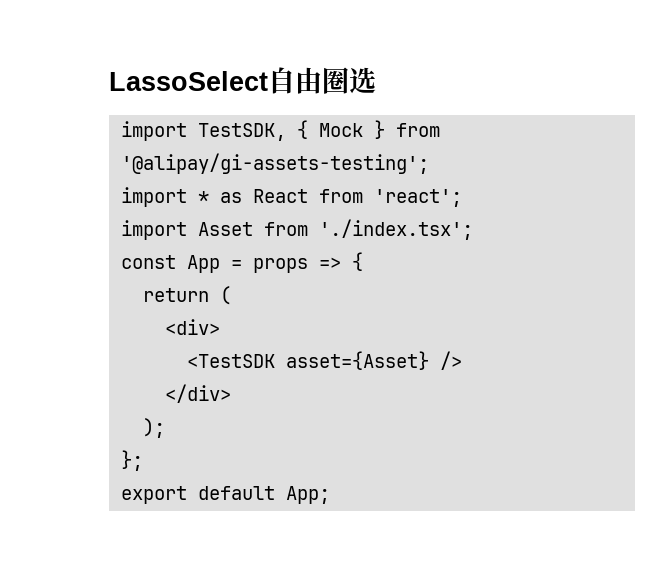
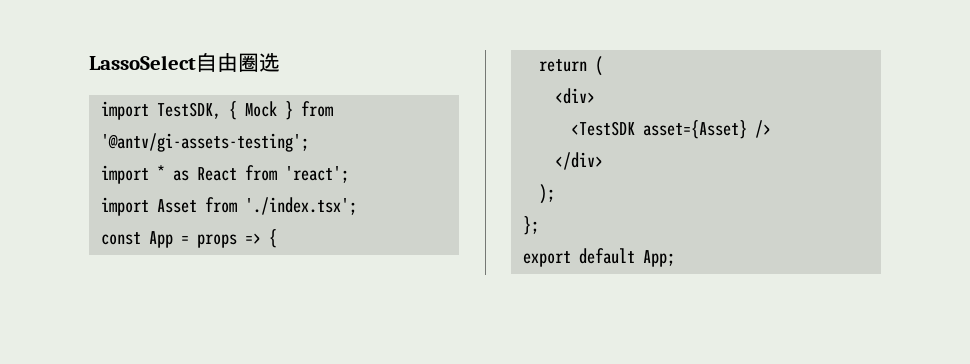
[121,153,429,174] '@alipay/gi-assets-testing'; -> [101,133,309,152] '@antv/gi-assets-testing';

